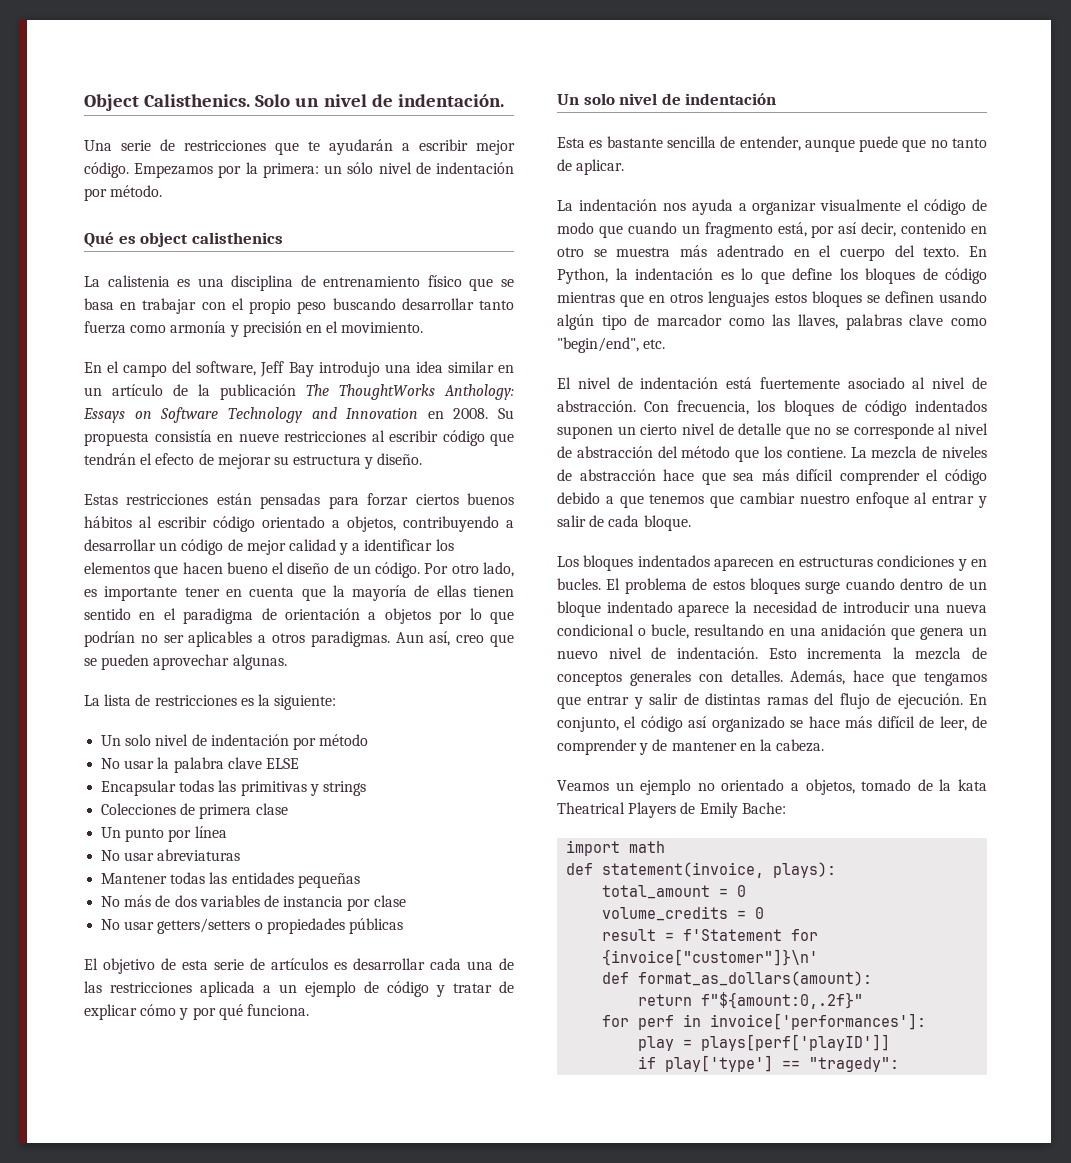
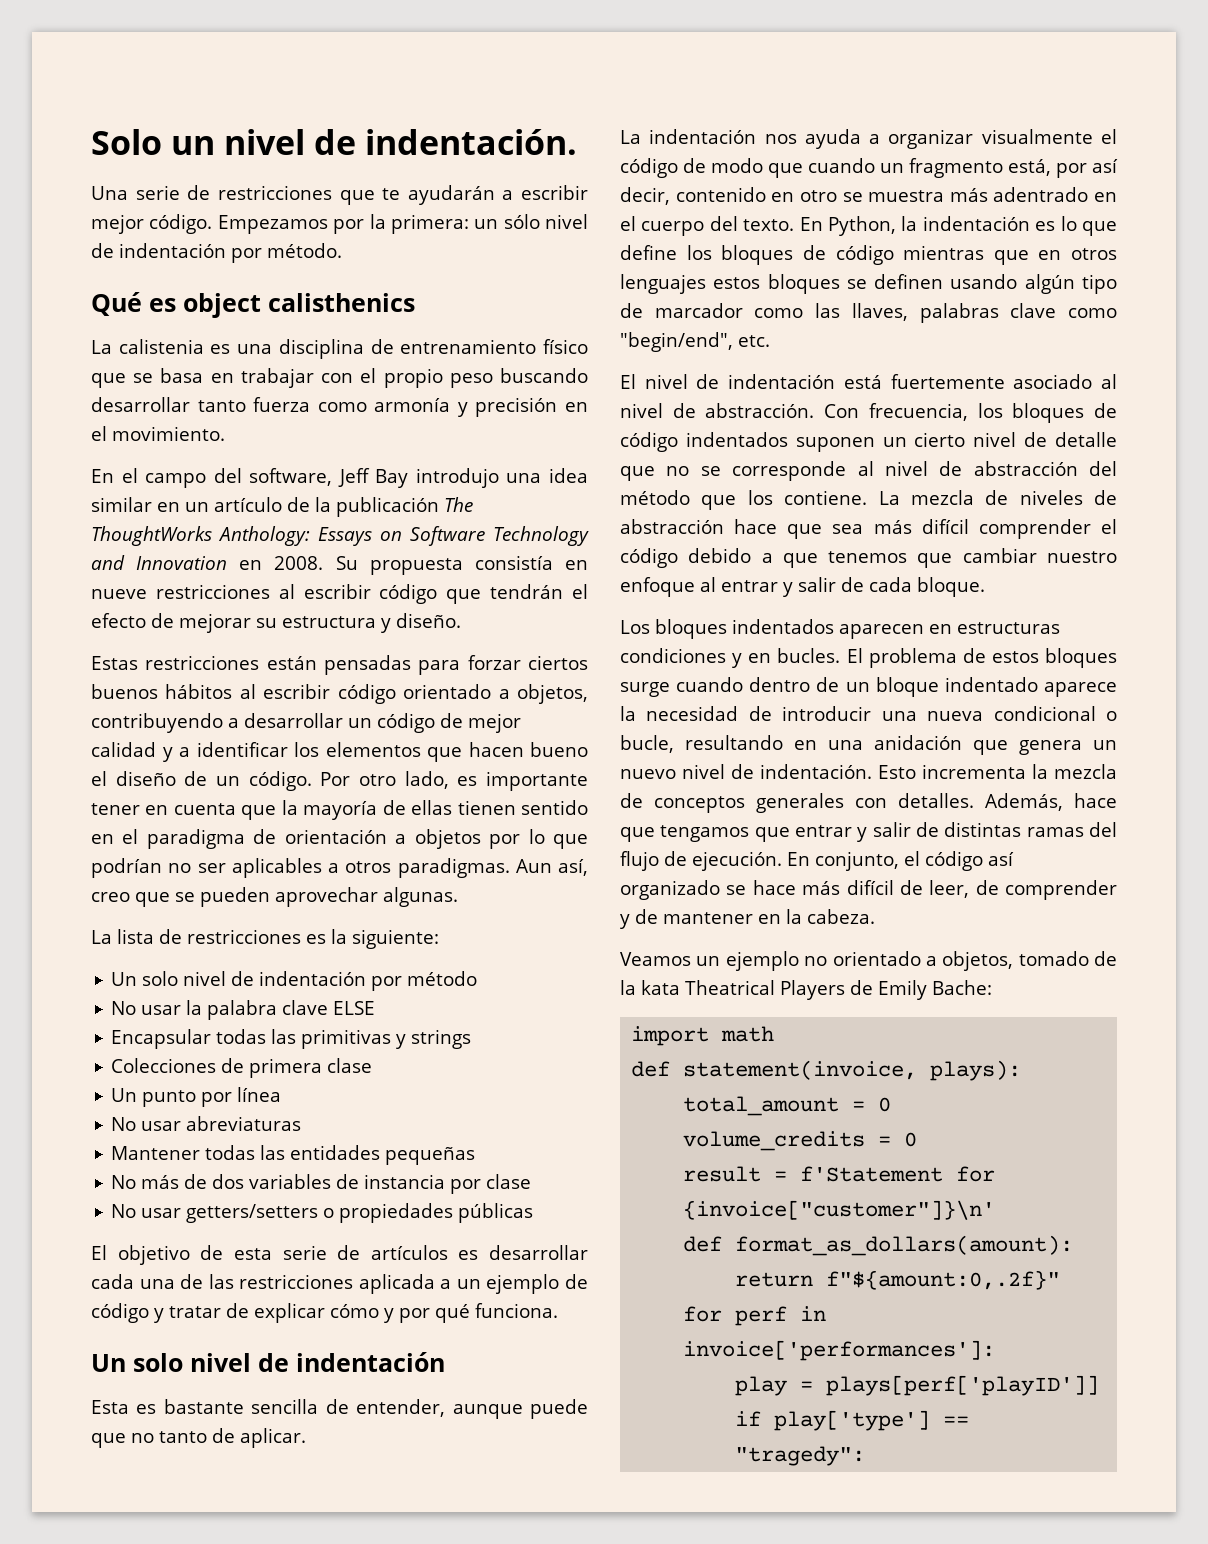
[84,94,251,111] Object Calisthenics. -> (91, 142) none

